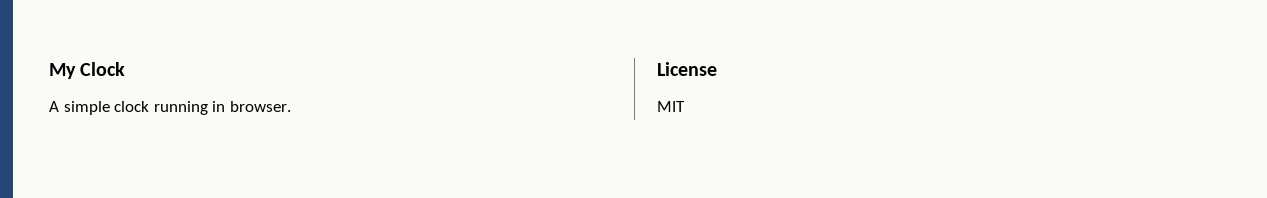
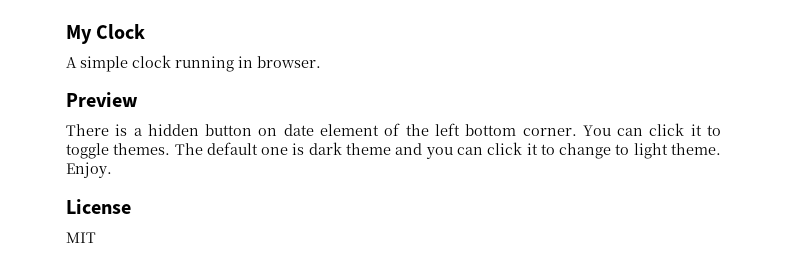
(291, 106) none -> [66,92,138,107] [66,123,721,136] [66,142,721,159] [66,162,112,178] // Preview // There is a hidden button on date element of the left bottom corner. You can click it to toggle themes. The default one is dark theme and you can click it to change to light theme. Enjoy.

